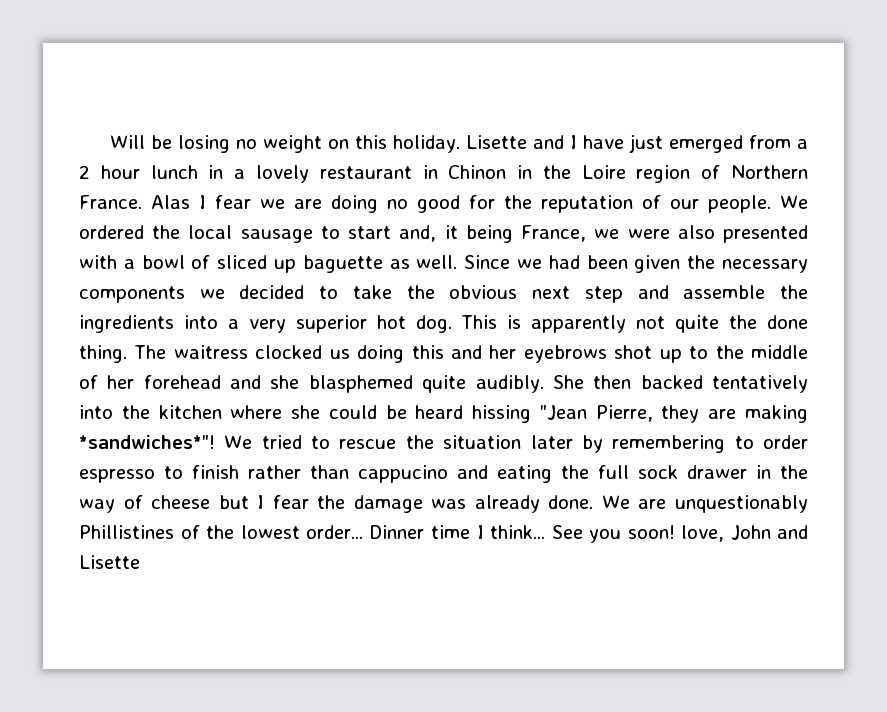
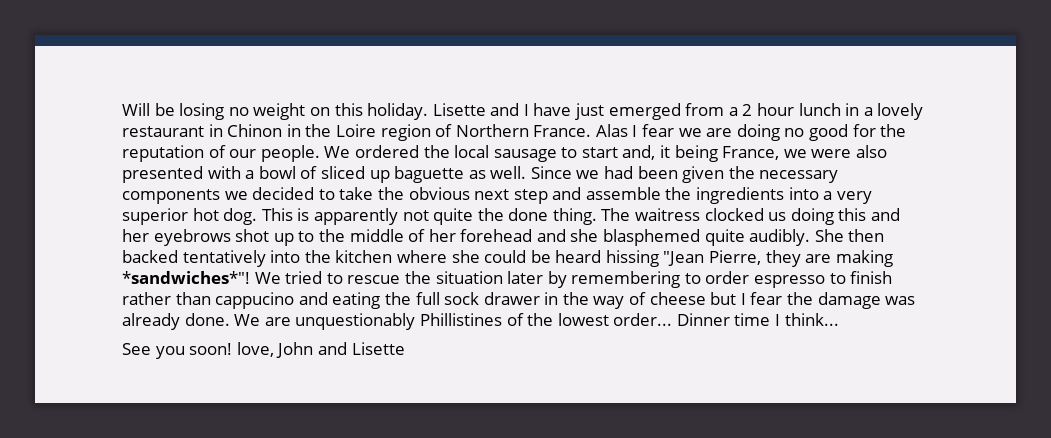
(545, 532) none -> (839, 319) //

